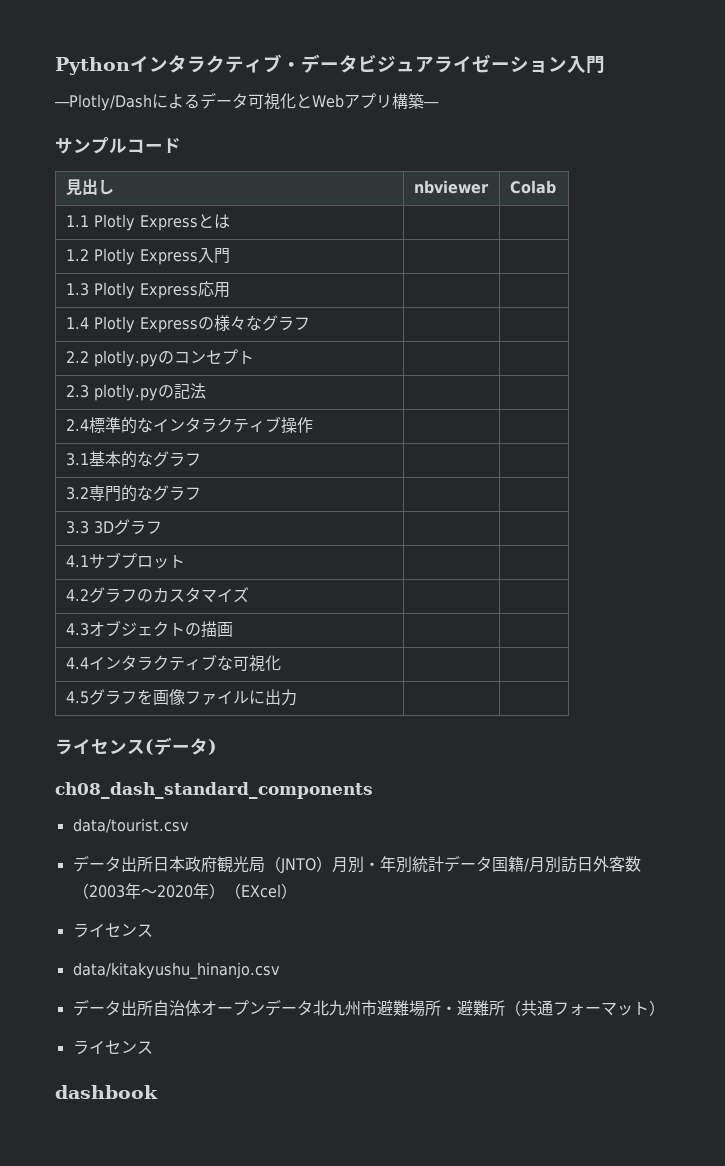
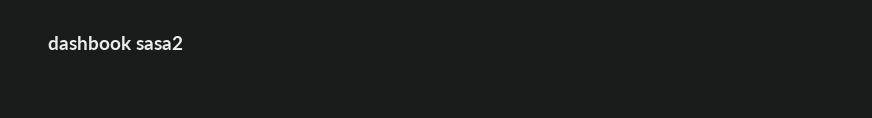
[55,54,605,75] [55,92,439,111] [55,137,181,154] [65,179,114,196] [413,180,489,194] [509,180,556,194] [65,214,230,231] [65,248,230,265] [65,281,230,299] [65,315,310,333] [65,349,254,367] [65,383,206,401] [65,416,313,434] [65,451,201,468] [65,485,201,502] [65,519,162,535] [65,552,185,569] [65,587,249,603] [65,620,233,638] [65,654,281,672] [65,689,297,706] [55,737,217,755] [55,782,373,799] [72,818,189,833] [72,855,641,874] [72,883,297,899] [72,923,153,938] [72,962,280,979] [72,999,665,1017] [72,1040,153,1055] [55,1085,158,1099] Pythonインタラクティブ・データビジュアライゼーション入門 // ―Plotly/Dashによるデータ可視化とWebアプリ構築― // サンプルコード // 見出し | nbviewer | Colab // 1.1 Plotly Expressとは | | // 1.2 Plotly Express入門 | | // 1.3 Plotly Express応用 | | // 1.4 Plotly Expressの様々なグラフ | | // 2.2 plotly.pyのコンセプト | | // 2.3 plotly.pyの記法 | | // 2.4標準的なインタラクティブ操作 | | // 3.1基本的なグラフ | | // 3.2専門的なグラフ | | // 3.3 3Dグラフ | | // 4.1サブプロット | | // 4.2グラフのカスタマイズ | | // 4.3オブジェクトの描画 | | // 4.4インタラクティブな可視化 | | // 4.5グラフを画像ファイルに出力 | | // ライセンス(データ) // ch08_dash_standard_components // data/tourist.csv // データ出所日本政府観光局（JNTO）月別・年別統計データ国籍/月別訪日外客数（2003年～2020年）（EXcel） // ライセンス // data/kitakyushu_hinanjo.csv // データ出所自治体オープンデータ北九州市避難場所・避難所（共通フォーマット） // ライセンス // dashbook -> [48,36,183,50] dashbook sasa2

